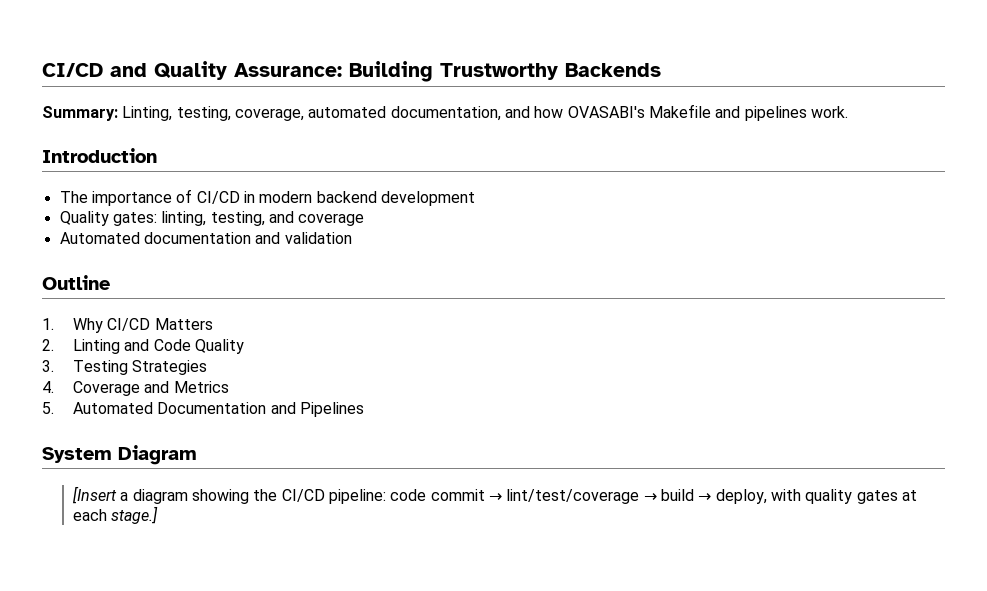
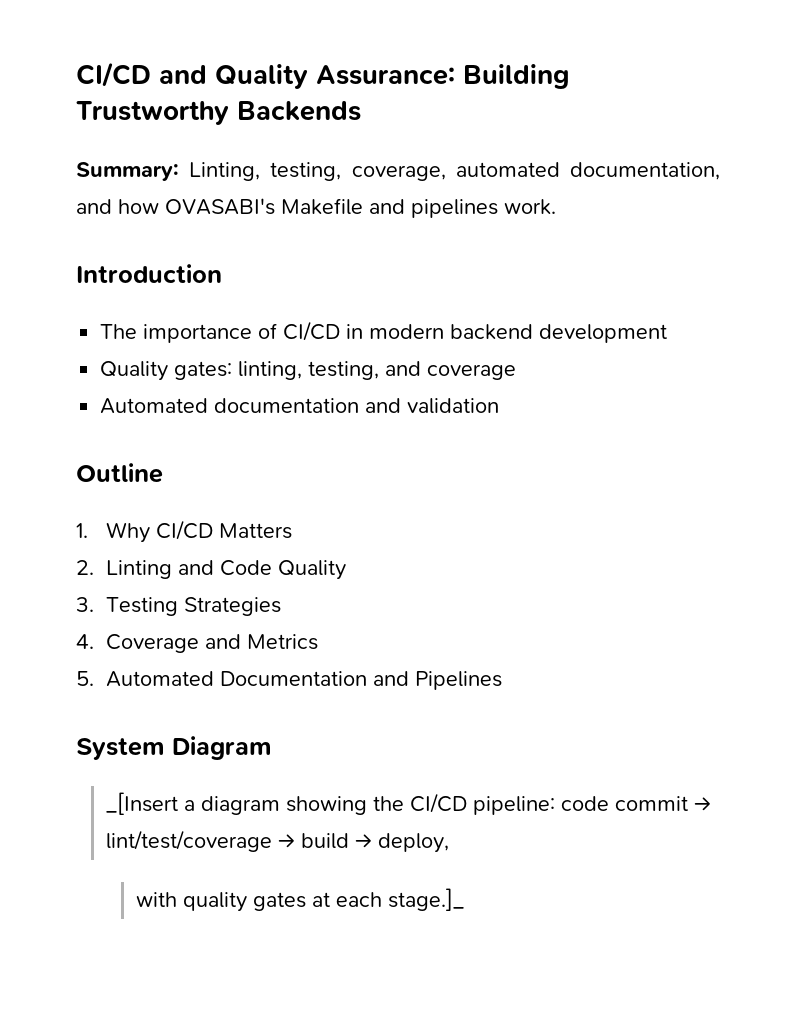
[72,486,118,504] [Insert -> [106,792,179,815] _[Insert
(767, 496) none -> (450, 843) //
[111,506,159,524] stage.] -> [388,888,465,911] stage.]_

